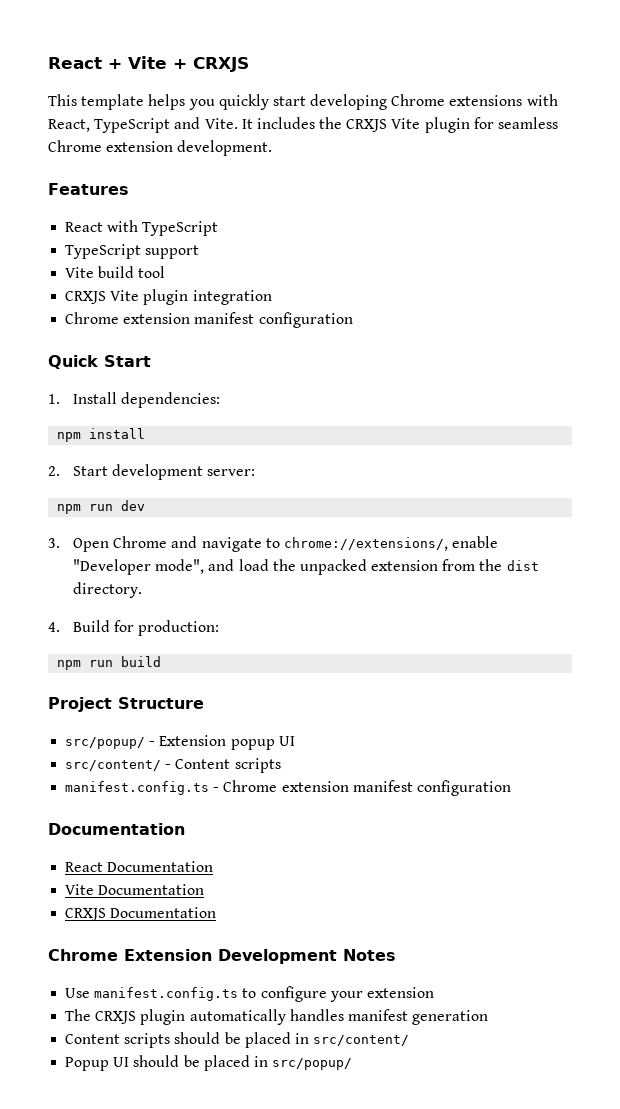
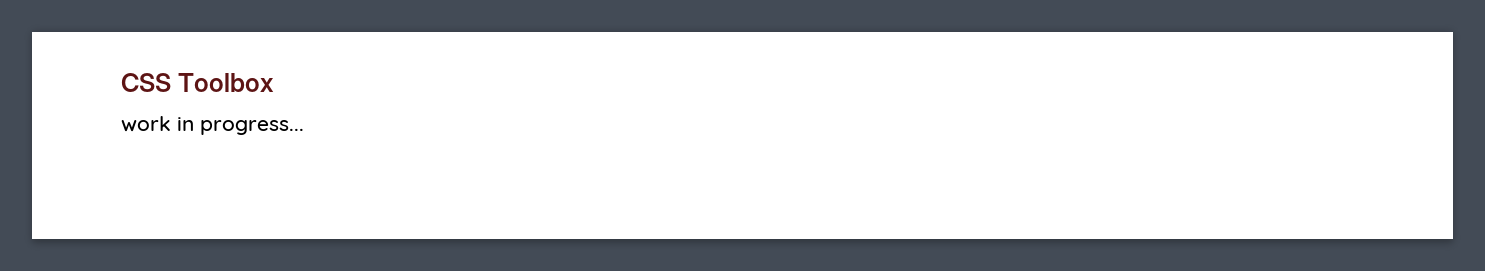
[48,56,249,72] [48,94,558,110] [48,117,559,133] [48,140,273,156] [48,183,129,195] [65,220,219,236] [65,244,200,259] [65,266,166,278] [65,289,272,305] [65,312,353,328] [48,355,151,369] [48,392,221,408] [57,428,146,442] [48,464,256,480] [57,500,146,514] [48,536,499,552] [72,559,539,575] [72,582,142,598] [48,620,220,636] [57,656,162,670] [48,697,204,712] [65,735,295,750] [65,758,281,773] [65,780,511,796] [48,823,185,835] [65,861,214,872] [65,884,205,895] [65,907,217,921] [48,949,396,964] [65,986,434,1002] [65,1009,489,1025] [65,1032,410,1048] [65,1055,353,1071] React + Vite + CRXJS // This template helps you quickly start developing Chrome extensions with React, TypeScript and Vite. It includes the CRXJS Vite plugin for seamless Chrome extension development. // Features // React with TypeScript // TypeScript support // Vite build tool // CRXJS Vite plugin integration // Chrome extension manifest configuration // Quick Start // 1. Install dependencies: // npm install // 2. Start development server: // npm run dev // 3. Open Chrome and navigate to chrome://extensions/, enable "Developer mode", and load the unpacked extension from the dist directory. // 4. Build for production: // npm run build // Project Structure // src/popup/ - Extension popup UI // src/content/ - Content scripts // manifest.config.ts - Chrome extension manifest configuration // Documentation // React Documentation // Vite Documentation // CRXJS Documentation // Chrome Extension Development Notes // Use manifest.config.ts to configure your extension // The CRXJS plugin automatically handles manifest generation // Content scripts should be placed in src/content/ // Popup UI should be placed in src/popup/ -> [121,73,274,92] [121,116,304,135] CSS Toolbox // work in progress...

